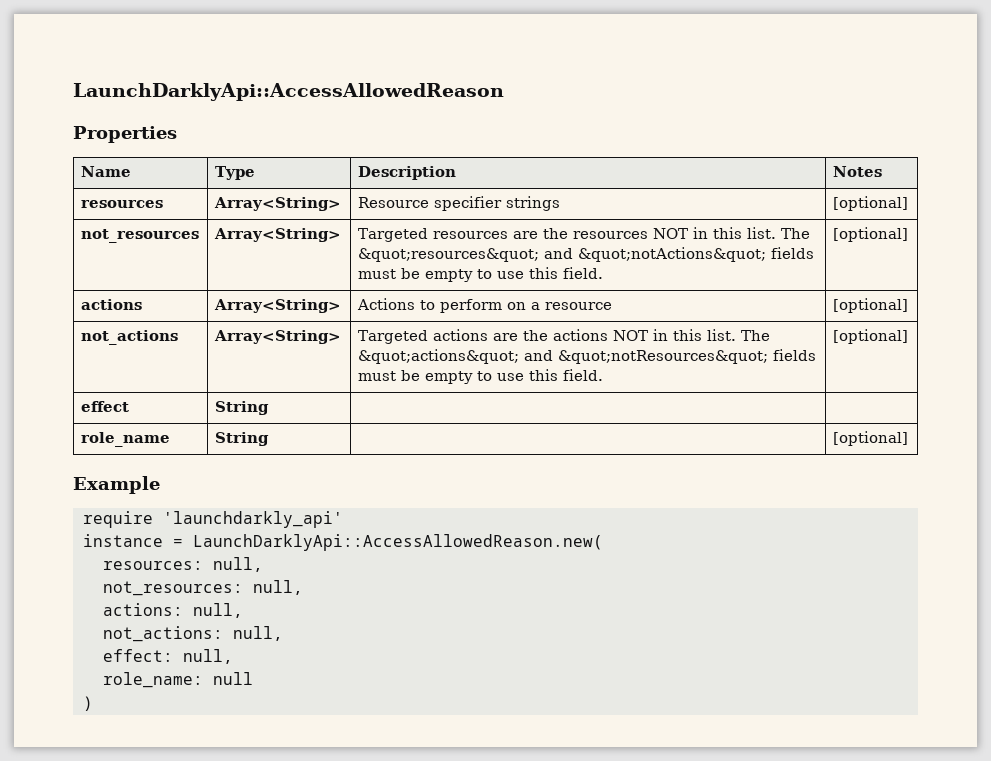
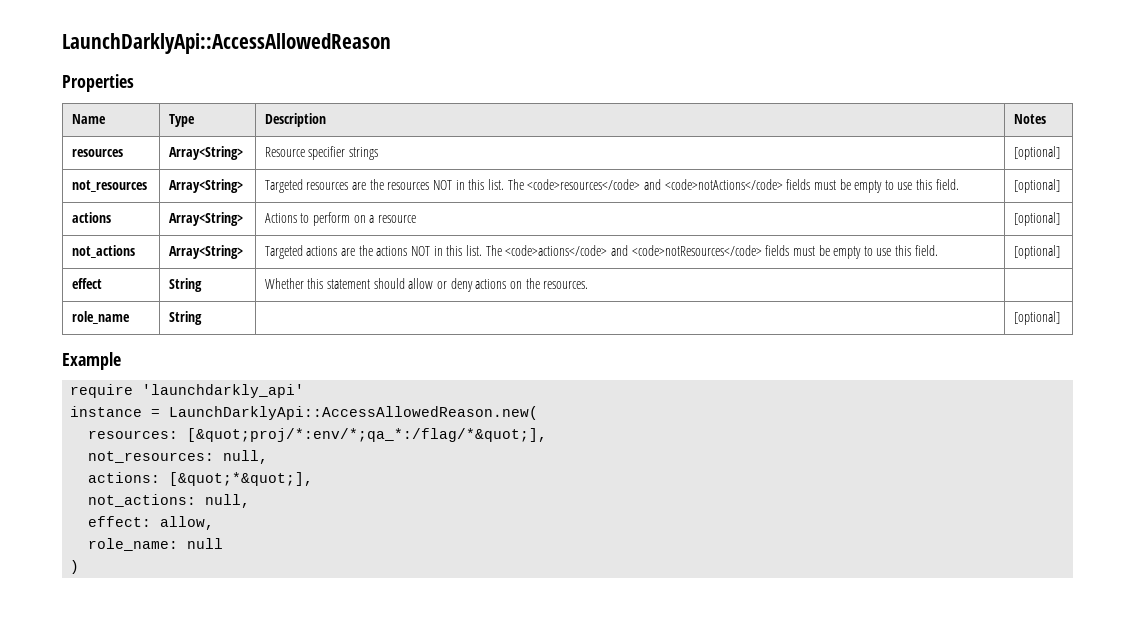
[357,247,766,262] &quot;resources&quot; and &quot;notActions&quot; -> [527,179,783,190] <code>resources</code> and <code>notActions</code>
[357,349,768,364] &quot;actions&quot; and &quot;notResources&quot; -> [505,245,762,256] <code>actions</code> and <code>notResources</code>
(269, 408) none -> [264,278,589,292] Whether this statement should allow or deny actions on the resources.
[212,557,263,572] null, -> [187,428,548,442] [&quot;proj/*:env/*;qa_*:/flag/*&quot;],
[192,603,243,618] null, -> [169,472,314,486] [&quot;*&quot;],
[182,649,233,664] null, -> [160,516,215,530] allow,

